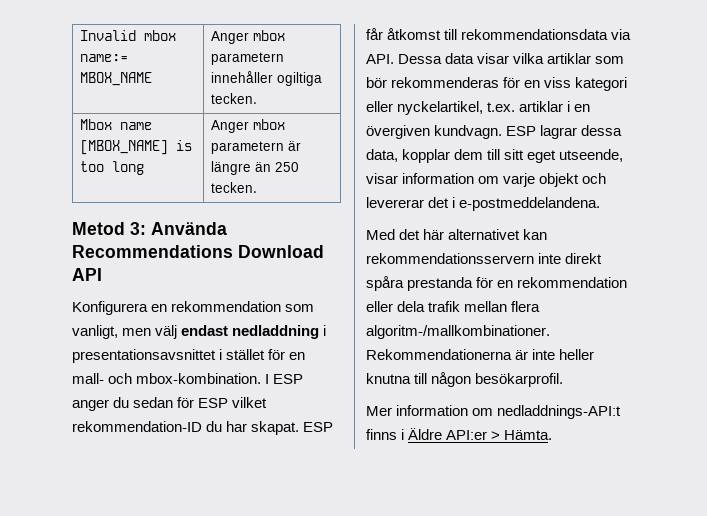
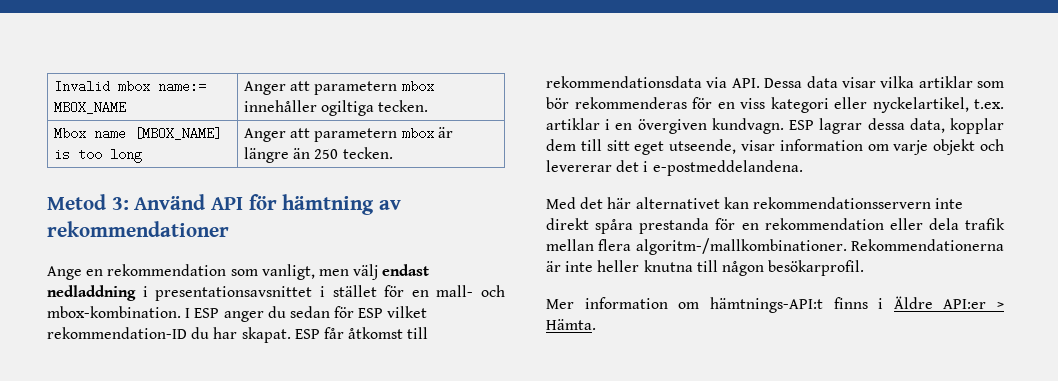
[252,30,285,41] [210,52,284,65] mbox parametern -> [290,80,434,95] att parametern mbox
[252,119,285,130] [210,141,284,154] mbox parametern -> [290,127,434,142] att parametern mbox
[151,222,227,235] [72,245,324,258] [72,268,102,281] [72,301,148,315] Använda Recommendations Download API // Konfigurera -> [134,194,402,215] [47,221,229,237] [47,266,82,280] Använd API för hämtning av rekommendationer // Ange
[497,405,622,419] nedladdnings-API:t -> [709,297,823,313] hämtnings-API:t

